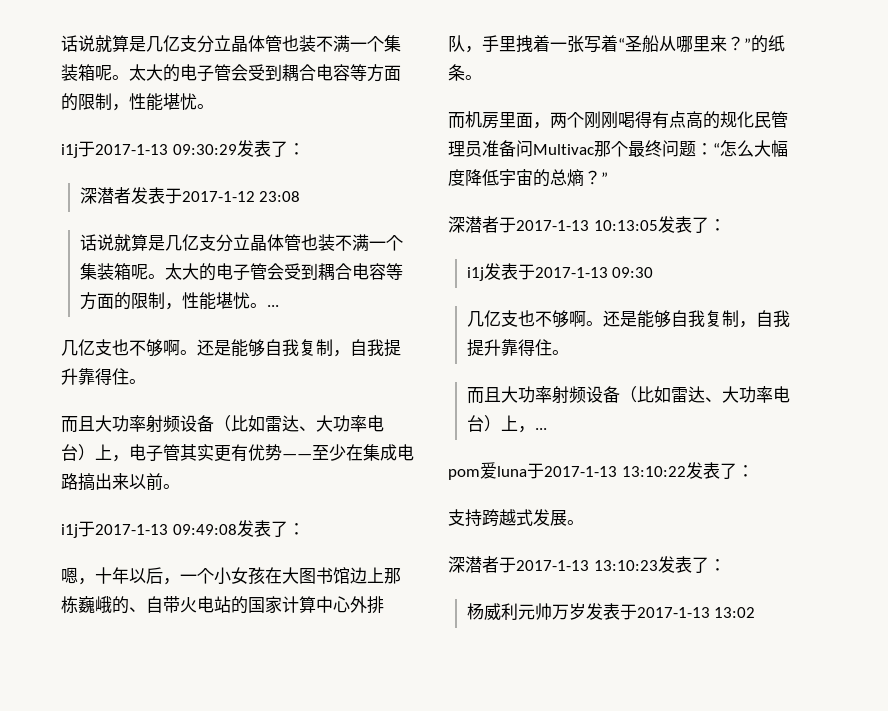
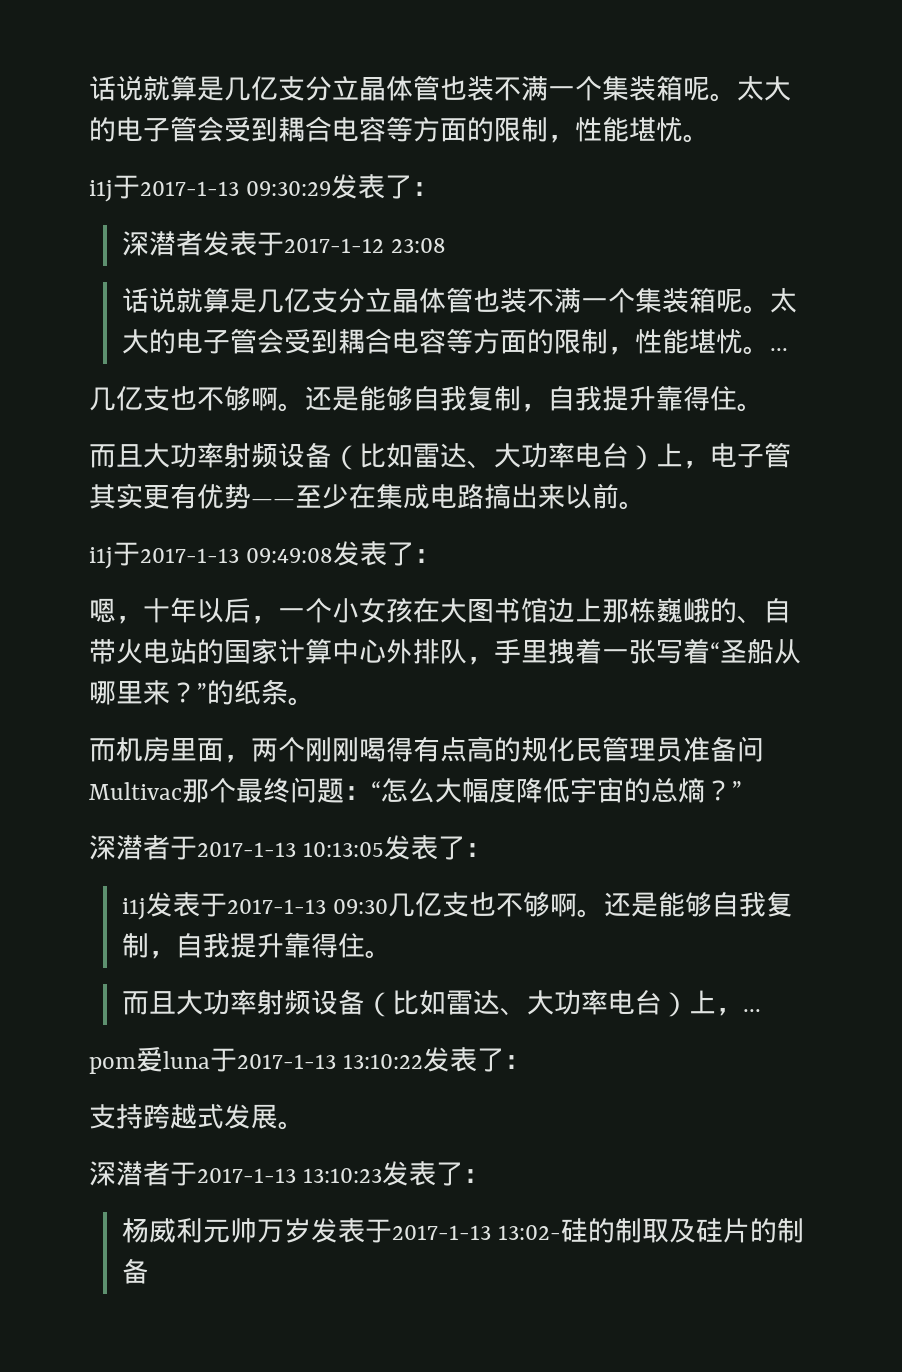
(654, 272) // -> (389, 906) none
[714,607,756,618] 13:02 -> [498,1218,805,1243] [122,1258,150,1284] 13:02-硅的制取及硅片的制备

